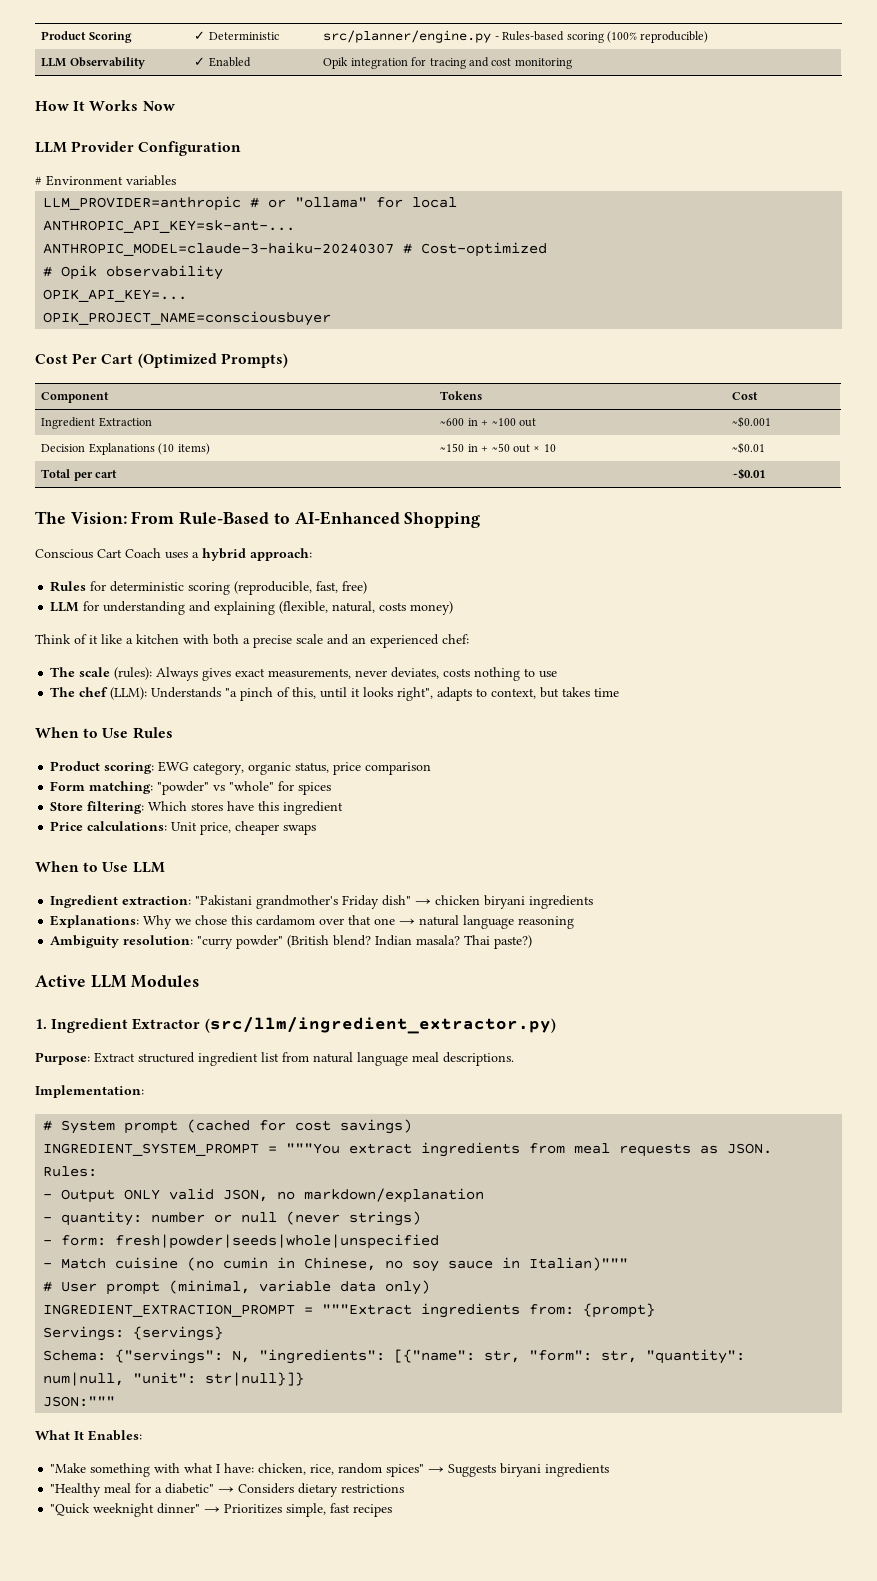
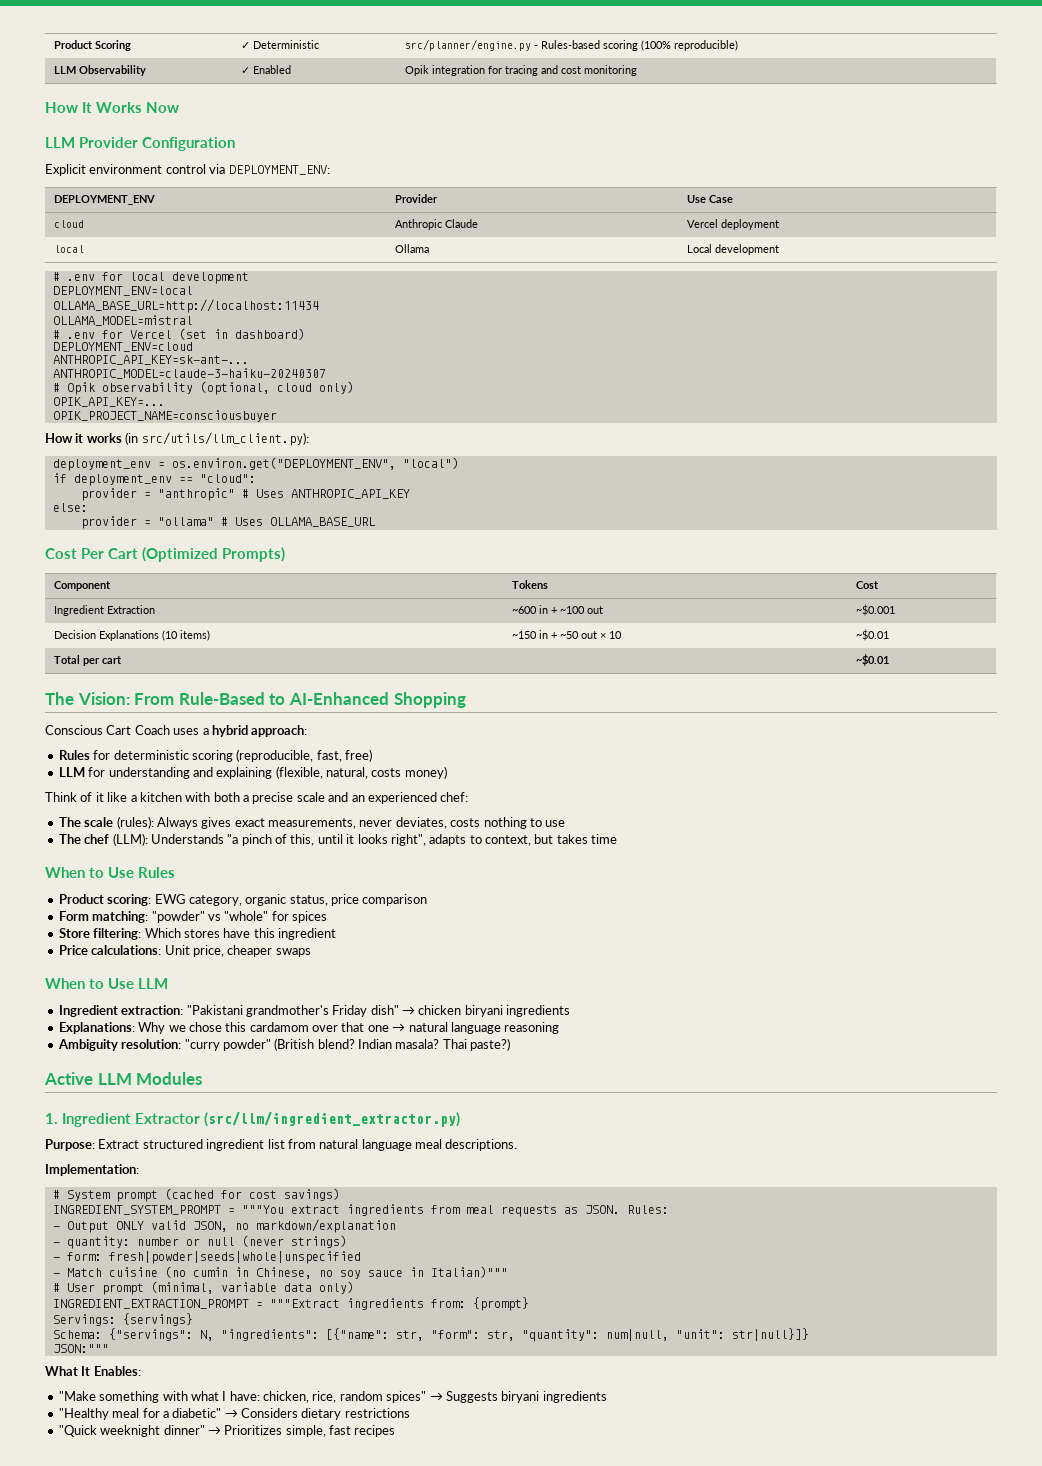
[35,175,176,186] [43,196,458,211] # Environment variables // LLM_PROVIDER=anthropic # or "ollama" for local -> [45,164,330,176] [53,195,155,205] [394,194,438,203] [686,195,733,203] [53,220,84,228] [394,219,478,230] [686,219,779,230] [53,245,84,253] [394,244,429,253] [686,244,779,255] [52,272,249,284] [52,286,193,296] [52,299,319,313] [52,315,193,326] [52,328,305,340] [52,342,193,352] Explicit environment control via DEPLOYMENT_ENV: // DEPLOYMENT_ENV | Provider | Use Case // cloud | Anthropic Claude | Vercel deployment // local | Ollama | Local development // # .env for local development // DEPLOYMENT_ENV=local // OLLAMA_BASE_URL=http://localhost:11434 // OLLAMA_MODEL=mistral // # .env for Vercel (set in dashboard) // DEPLOYMENT_ENV=cloud
[403,242,548,257] # Cost-optimized -> (326, 373) none
(224, 272) none -> [199,381,354,395] (optional, cloud only)
(332, 318) none -> [45,432,309,446] [52,457,459,471] [52,473,256,486] [80,488,410,501] [52,503,88,512] [80,516,376,529] // How it works (in src/utils/llm_client.py): // deployment_env = os.environ.get("DEPLOYMENT_ENV", "local") // if deployment_env == "cloud": // provider = "anthropic" # Uses ANTHROPIC_API_KEY // else: // provider = "ollama" # Uses OLLAMA_BASE_URL

